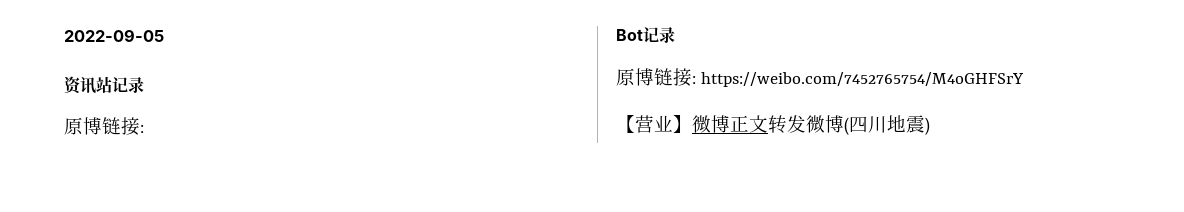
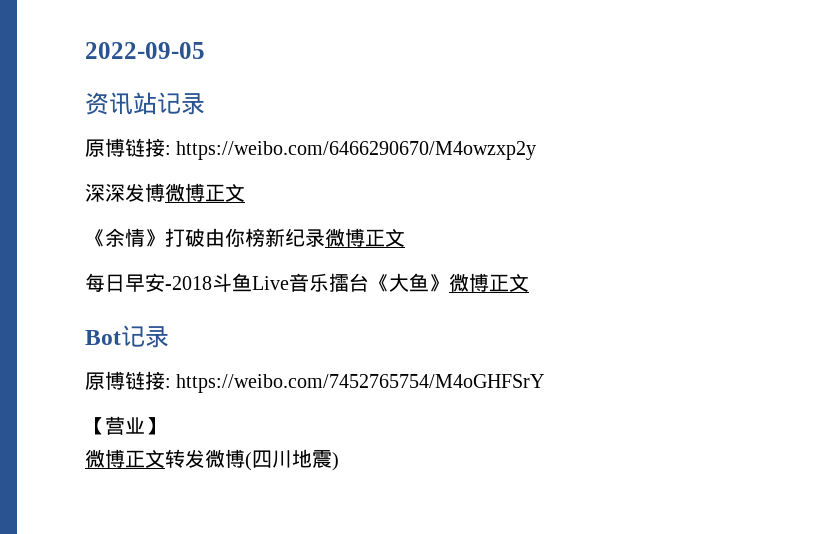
(144, 129) none -> [176,141,537,160] [85,183,245,202] [85,228,405,247] [85,273,529,292] https://weibo.com/6466290670/M4owzxp2y // 深深发博微博正文 // 《余情》打破由你榜新纪录微博正文 // 每日早安-2018斗鱼Live音乐擂台《大鱼》微博正文
(692, 124) none -> (165, 426) //

